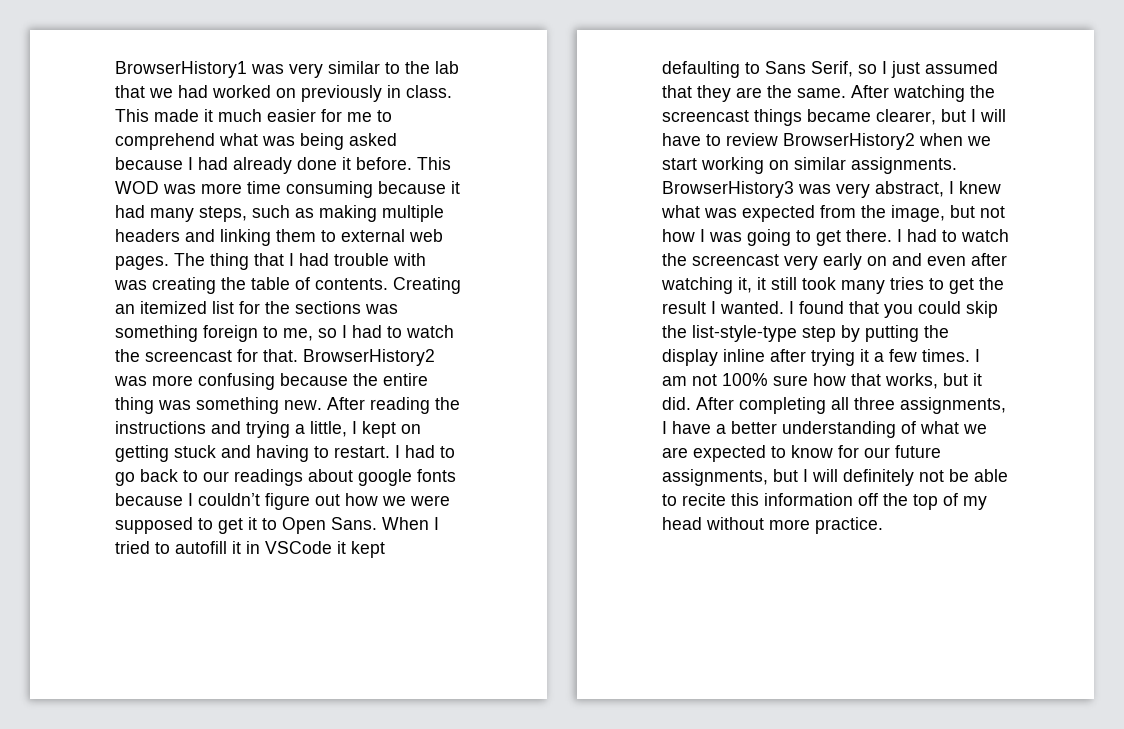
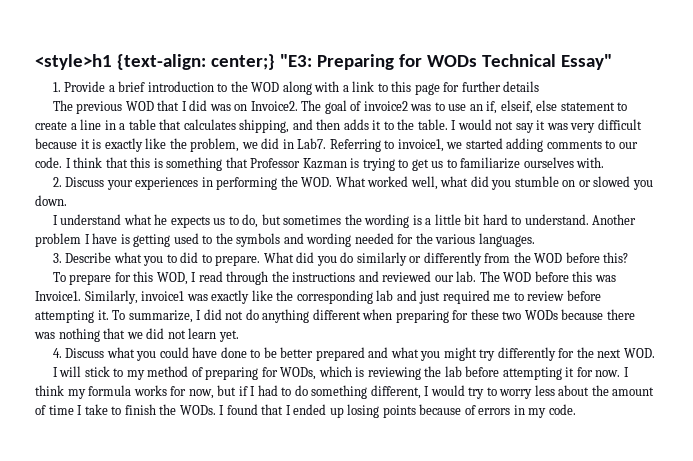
[115,61,459,78] [115,85,452,102] [115,109,392,122] [115,133,397,150] [115,157,451,174] [115,181,460,198] [115,205,444,222] [115,229,443,246] [115,253,426,270] [114,277,461,294] [115,301,398,314] [115,325,454,342] [115,349,435,366] [114,373,428,390] [115,397,460,414] [115,421,421,438] [115,445,455,462] [115,469,456,486] [115,493,450,510] [115,517,439,534] [115,541,385,558] [662,61,998,78] [662,85,995,102] [662,109,1006,126] [662,133,991,150] [662,157,957,174] [662,181,1001,198] [661,205,1005,222] [662,229,1009,246] [662,253,1007,270] [661,277,1004,294] [662,301,998,318] [662,325,949,342] [662,349,980,366] [662,373,982,389] [662,397,1006,414] [662,421,987,438] [662,445,941,462] [662,469,1008,486] [662,493,987,510] [662,517,883,534] BrowserHistory1 was very similar to the lab that we had worked on previously in class. This made it much easier for me to comprehend what was being asked because I had already done it before. This WOD was more time consuming because it had many steps, such as making multiple headers and linking them to external web pages. The thing that I had trouble with was creating the table of contents. Creating an itemized list for the sections was something foreign to me, so I had to watch the screencast for that. BrowserHistory2 was more confusing because the entire thing was something new. After reading the instructions and trying a little, I kept on getting stuck and having to restart. I had to go back to our readings about google fonts because I couldn’t figure out how we were supposed to get it to Open Sans. When I tried to autofill it in VSCode it kept defaulting to Sans Serif, so I just assumed that they are the same. After watching the screencast things became clearer, but I will have to review BrowserHistory2 when we start working on similar assignments. BrowserHistory3 was very abstract, I knew what was expected from the image, but not how I was going to get there. I had to watch the screencast very early on and even after watching it, it still took many tries to get the result I wanted. I found that you could skip the list-style-type step by putting the display inline after trying it a few times. I am not 100% sure how that works, but it did. After completing all three assignments, I have a better understanding of what we are expected to know for our future assignments, but I will definitely not be able to recite this information off the top of my head without more practice. -> [35,54,612,70] [52,81,540,95] [52,100,628,114] [35,119,642,133] [35,138,638,152] [35,157,605,171] [52,176,653,190] [35,195,67,206] [52,214,637,228] [35,233,535,247] [52,252,629,266] [52,271,616,285] [35,290,601,304] [35,309,635,323] [34,328,239,342] [52,347,655,361] [52,366,629,380] [35,385,655,399] [35,404,576,418] <style>h1 {text-align: center;} "E3: Preparing for WODs Technical Essay" // 1. Provide a brief introduction to the WOD along with a link to this page for further details // The previous WOD that I did was on Invoice2. The goal of invoice2 was to use an if, elseif, else statement to create a line in a table that calculates shipping, and then adds it to the table. I would not say it was very difficult because it is exactly like the problem, we did in Lab7. Referring to invoice1, we started adding comments to our code. I think that this is something that Professor Kazman is trying to get us to familiarize ourselves with. // 2. Discuss your experiences in performing the WOD. What worked well, what did you stumble on or slowed you down. // I understand what he expects us to do, but sometimes the wording is a little bit hard to understand. Another problem I have is getting used to the symbols and wording needed for the various languages. // 3. Describe what you to did to prepare. What did you do similarly or differently from the WOD before this? // To prepare for this WOD, I read through the instructions and reviewed our lab. The WOD before this was Invoice1. Similarly, invoice1 was exactly like the corresponding lab and just required me to review before attempting it. To summarize, I did not do anything different when preparing for these two WODs because there was nothing that we did not learn yet. // 4. Discuss what you could have done to be better prepared and what you might try differently for the next WOD. // I will stick to my method of preparing for WODs, which is reviewing the lab before attempting it for now. I think my formula works for now, but if I had to do something different, I would try to worry less about the amount of time I take to finish the WODs. I found that I ended up losing points because of errors in my code.

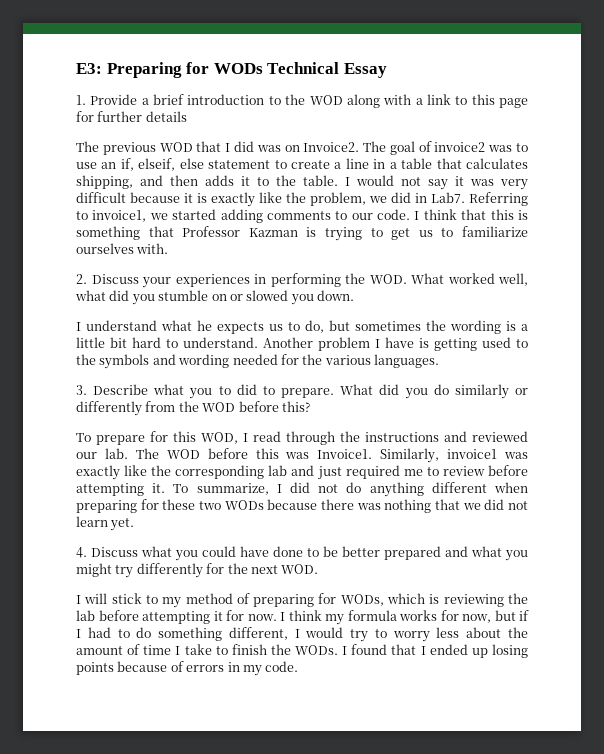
[35,54,312,70] <style>h1 {text-align: center;} "E3: -> [76,63,102,74] E3:
[560,54,612,70] Essay" -> [343,63,387,78] Essay

